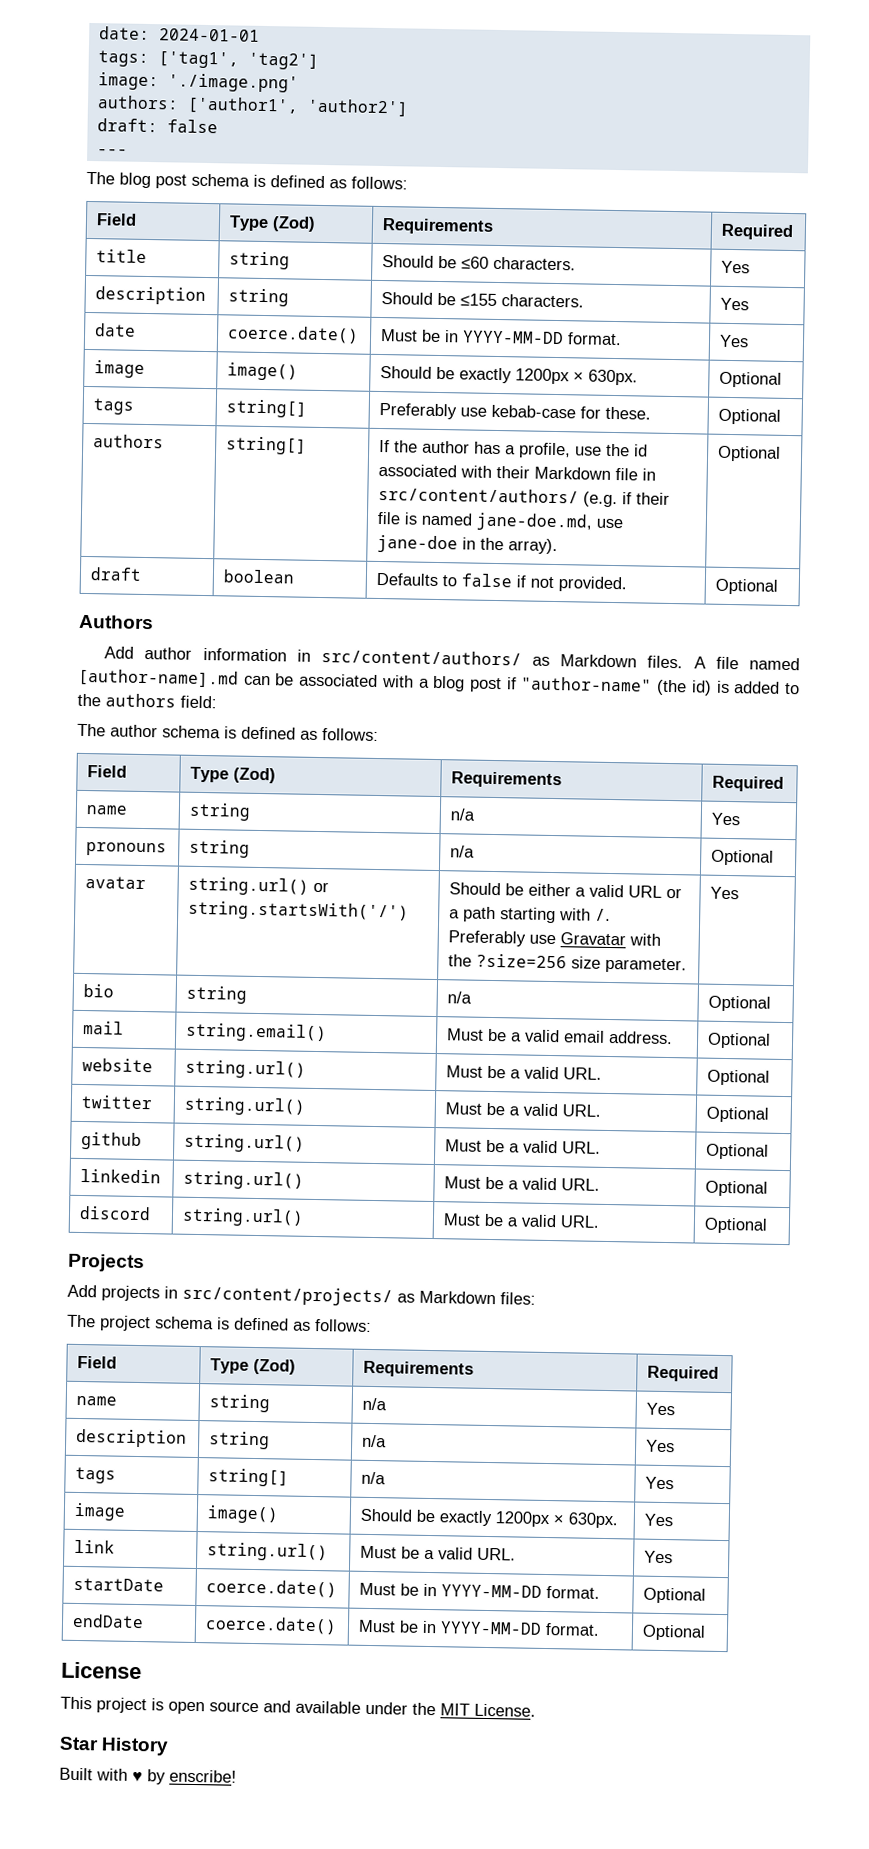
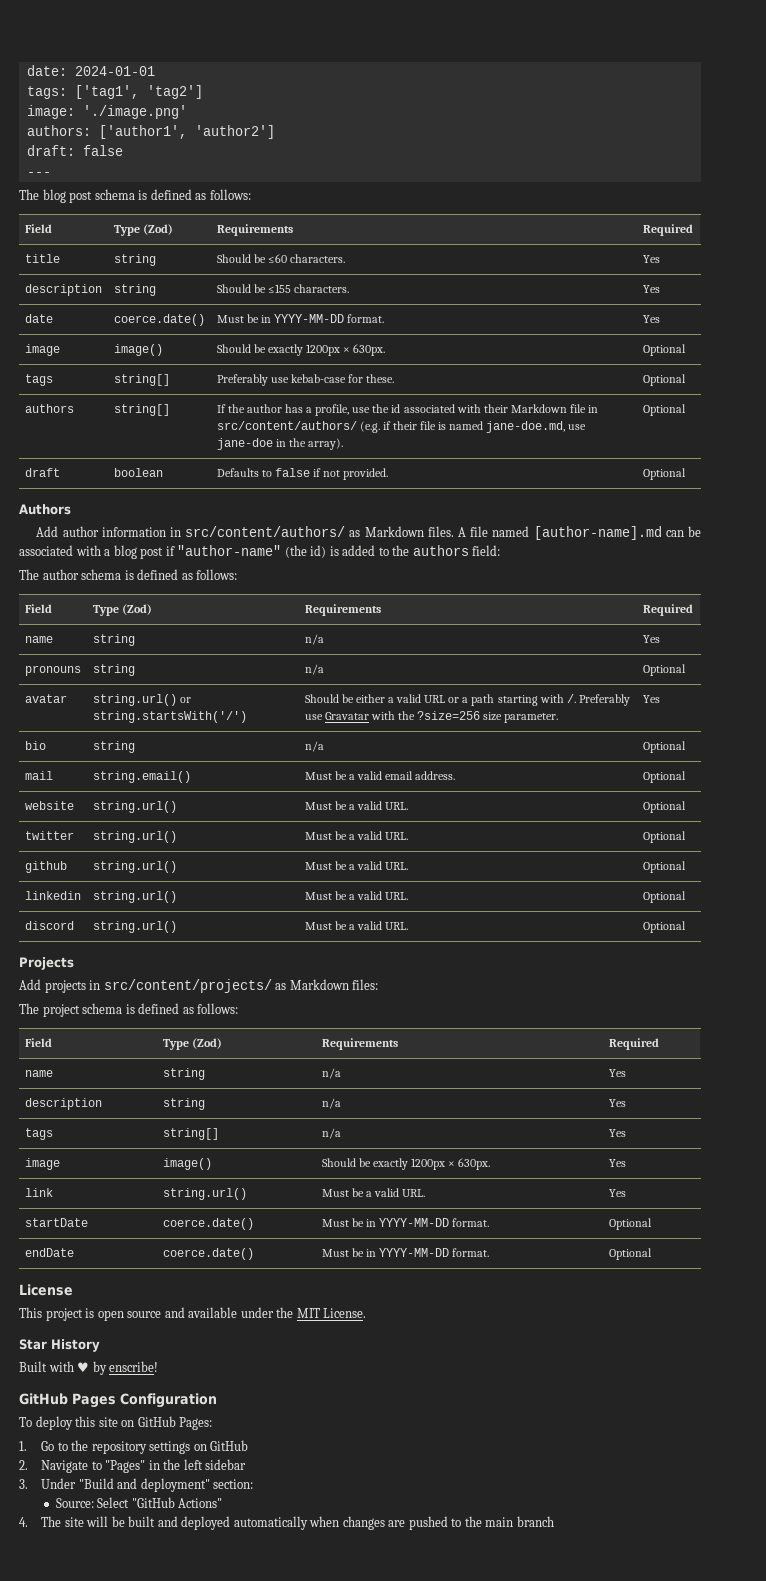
(237, 1776) none -> [19,1393,217,1408] [19,1416,213,1430] [19,1440,249,1454] [19,1459,247,1473] [19,1478,254,1492] [55,1497,223,1508] [19,1516,554,1530] // GitHub Pages Configuration // To deploy this site on GitHub Pages: // 1. Go to the repository settings on GitHub // 2. Navigate to "Pages" in the left sidebar // 3. Under "Build and deployment" section: // Source: Select "GitHub Actions" // 4. The site will be built and deployed automatically when changes are pushed to the main branch

